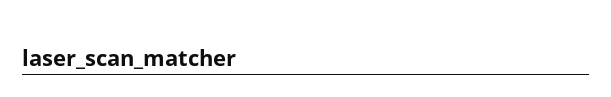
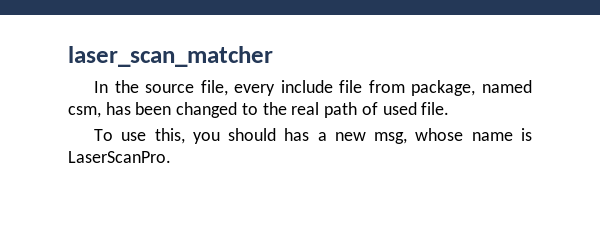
(236, 59) none -> [94,80,532,96] [68,102,450,118] [94,128,532,144] [68,151,171,163] // In the source file, every include file from package, named csm, has been changed to the real path of used file. // To use this, you should has a new msg, whose name is LaserScanPro.

